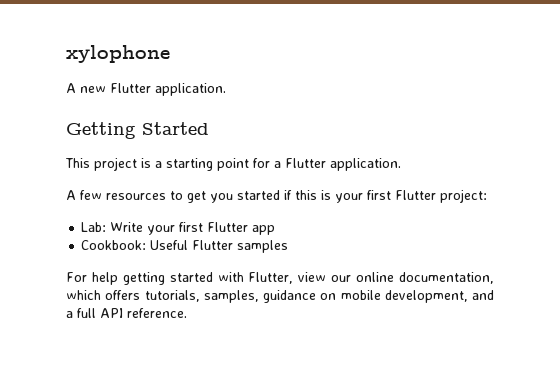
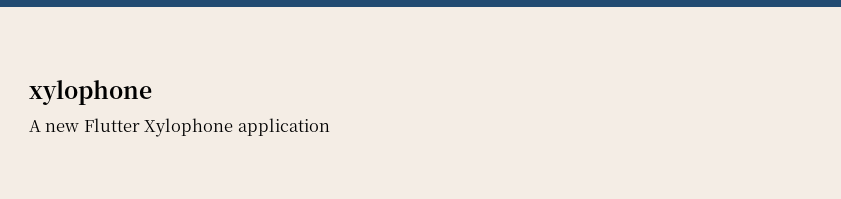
[155,83,226,96] [66,122,209,139] [65,157,401,171] [66,189,487,203] [81,222,276,235] [81,240,289,253] [66,272,495,285] [66,290,494,303] [66,308,187,318] application. // Getting Started // This project is a starting point for a Flutter application. // A few resources to get you started if this is your first Flutter project: // Lab: Write your first Flutter app // Cookbook: Useful Flutter samples // For help getting started with Flutter, view our online documentation, which offers tutorials, samples, guidance on mobile development, and a full API reference. -> [144,118,330,137] Xylophone application

